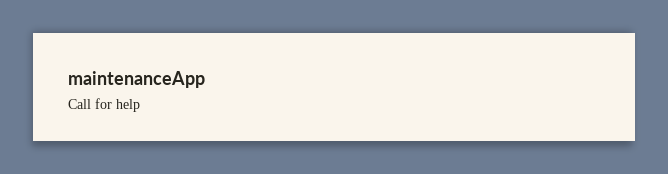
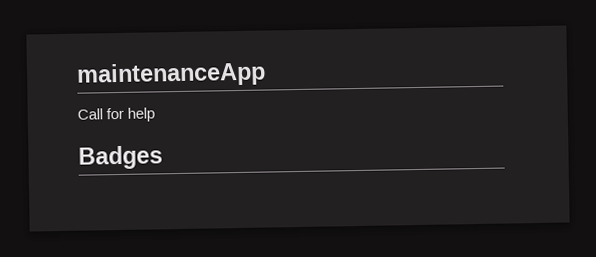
(140, 105) none -> [78,145,163,170] // Badges

